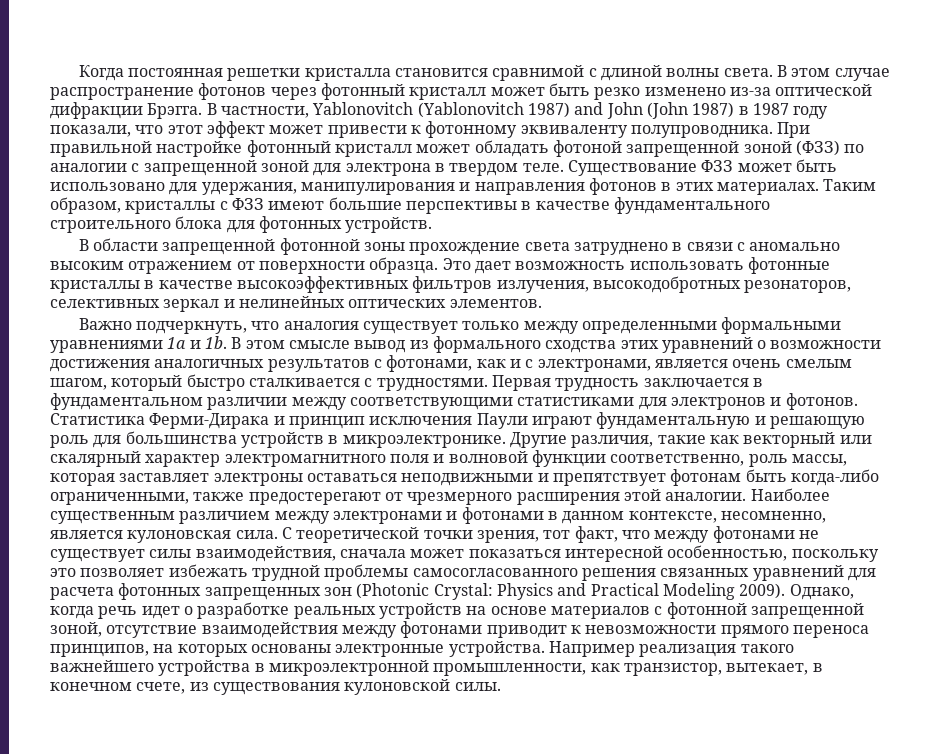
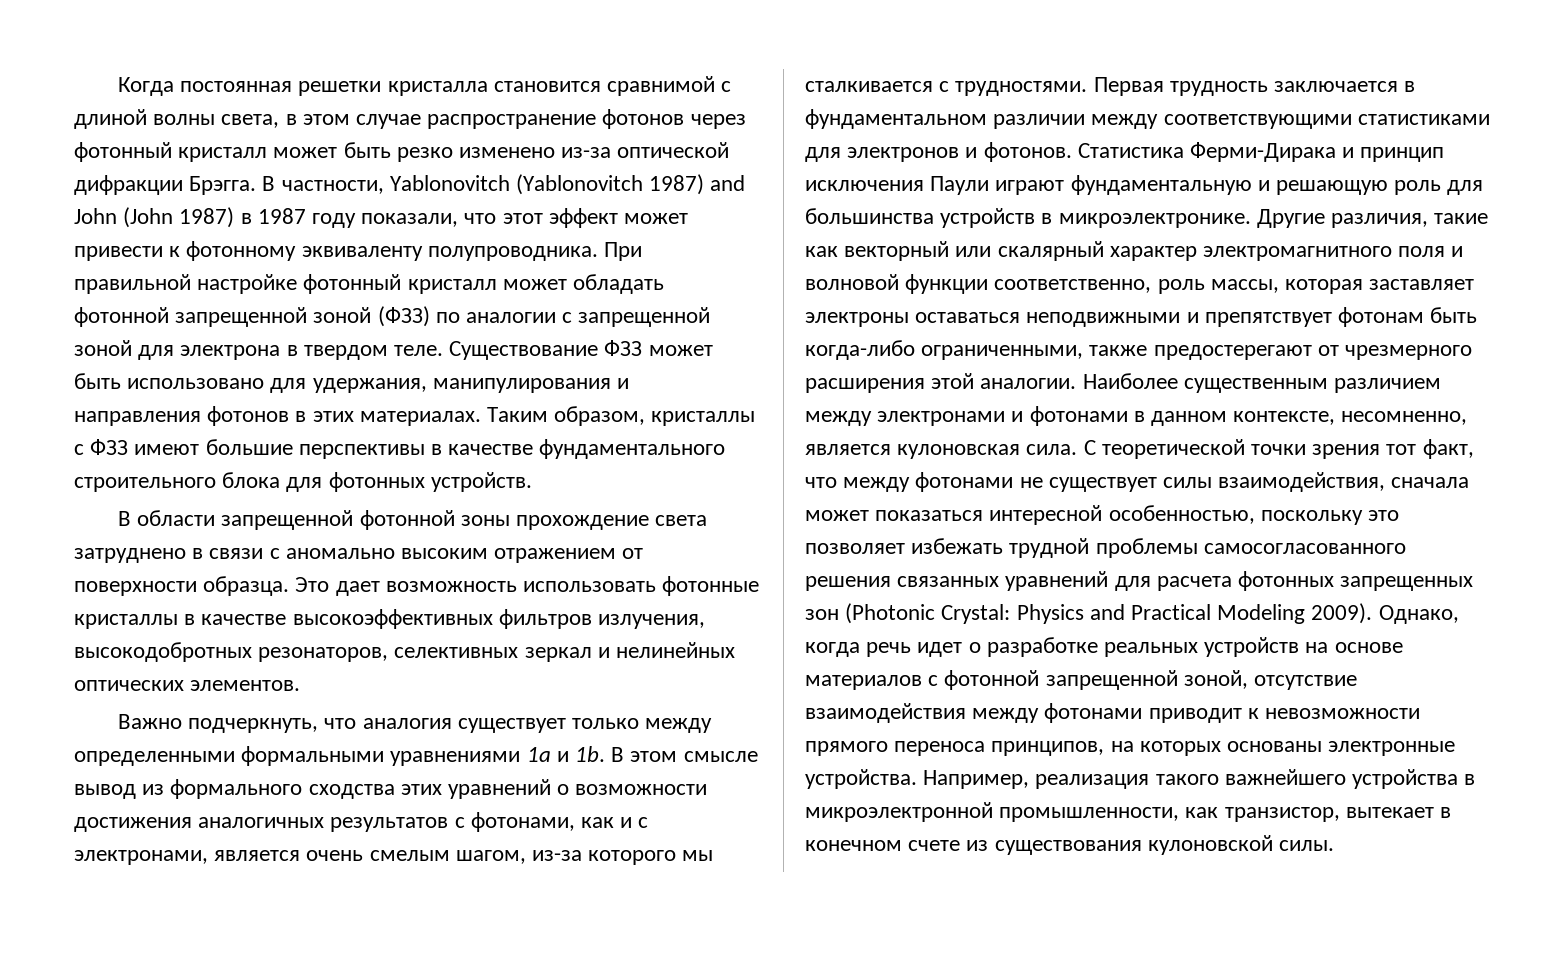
[723,65,788,77] света. В -> [221,114,297,128] света, в
[552,140,622,157] фотоной -> [74,307,169,327] фотонной
[111,374,245,391] который быстро -> [532,850,714,865] из-за которого мы
[476,530,539,543] зрения, -> [1312,444,1381,459] зрения
[548,641,635,657] Например -> [923,770,1030,789] Например,
[726,663,809,675] вытекает, -> [1345,807,1434,818] вытекает
[136,682,186,694] счете, -> [908,840,961,851] счете

